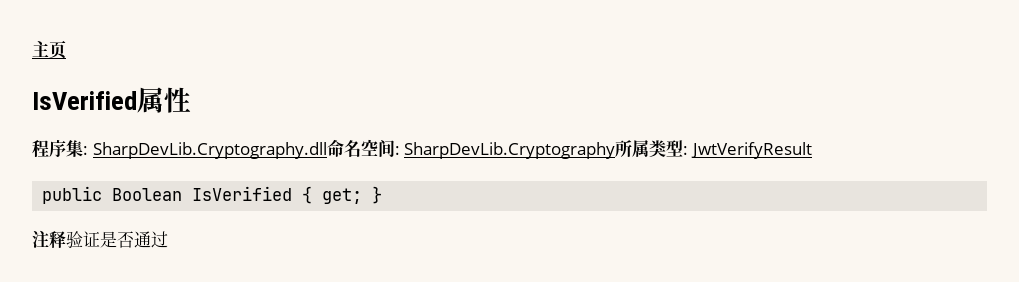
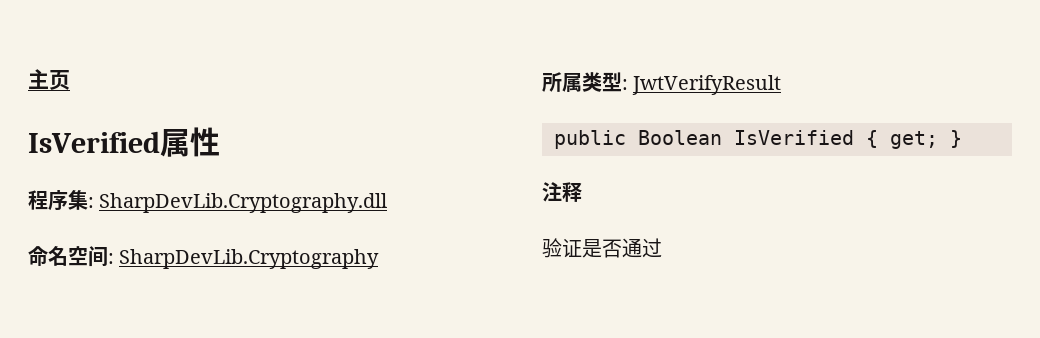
(327, 150) none -> (388, 203) //
(616, 150) none -> (380, 259) //
(66, 239) none -> (582, 192) //

